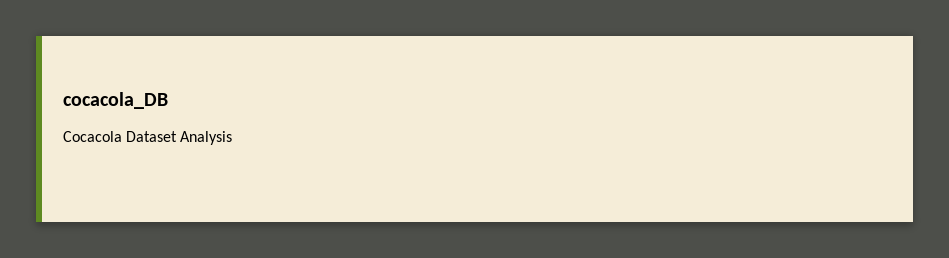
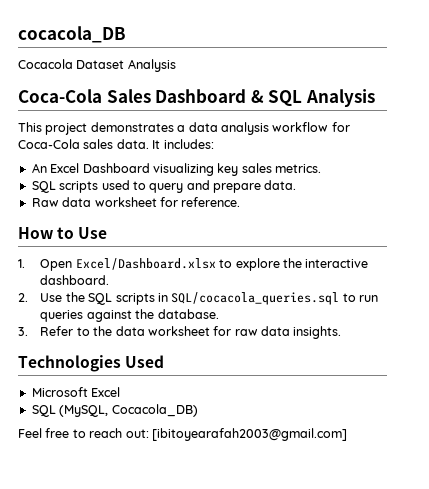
(233, 138) none -> [18,89,375,107] [18,122,350,135] [18,139,214,149] [31,163,321,176] [31,180,297,193] [31,197,241,207] [18,227,108,239] [18,258,369,271] [40,275,110,285] [18,292,379,305] [40,309,219,322] [18,326,342,339] [18,355,165,372] [31,387,121,397] [31,404,198,417] [18,428,347,441] // Coca-Cola Sales Dashboard & SQL Analysis // This project demonstrates a data analysis workflow for Coca-Cola sales data. It includes: // An Excel Dashboard visualizing key sales metrics. // SQL scripts used to query and prepare data. // Raw data worksheet for reference. // How to Use // 1. Open Excel/Dashboard.xlsx to explore the interactive dashboard. // 2. Use the SQL scripts in SQL/cocacola_queries.sql to run queries against the database. // 3. Refer to the data worksheet for raw data insights. // Technologies Used // Microsoft Excel // SQL (MySQL, Cocacola_DB) // Feel free to reach out: [ibitoyearafah2003@gmail.com]

